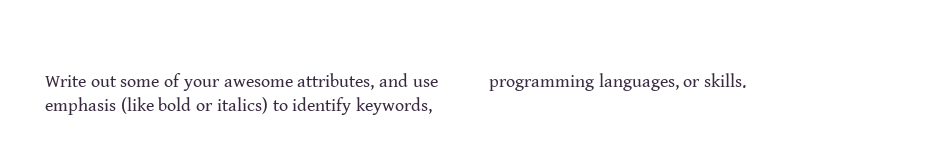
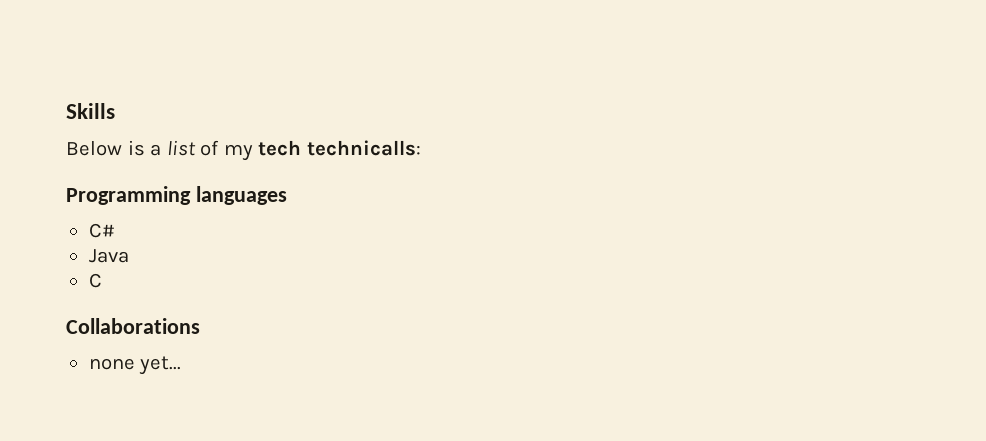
[45,73,438,91] [45,97,433,115] [489,73,747,91] Write out some of your awesome attributes, and use emphasis (like bold or italics) to identify keywords, programming languages, or skills. -> [66,103,115,119] [66,140,421,161] [66,186,287,205] [88,223,115,238] [88,249,129,263] [88,273,102,288] [66,318,200,334] [88,356,182,375] Skills // Below is a list of my tech technicalls: // Programming languages // C# // Java // C // Collaborations // none yet...

